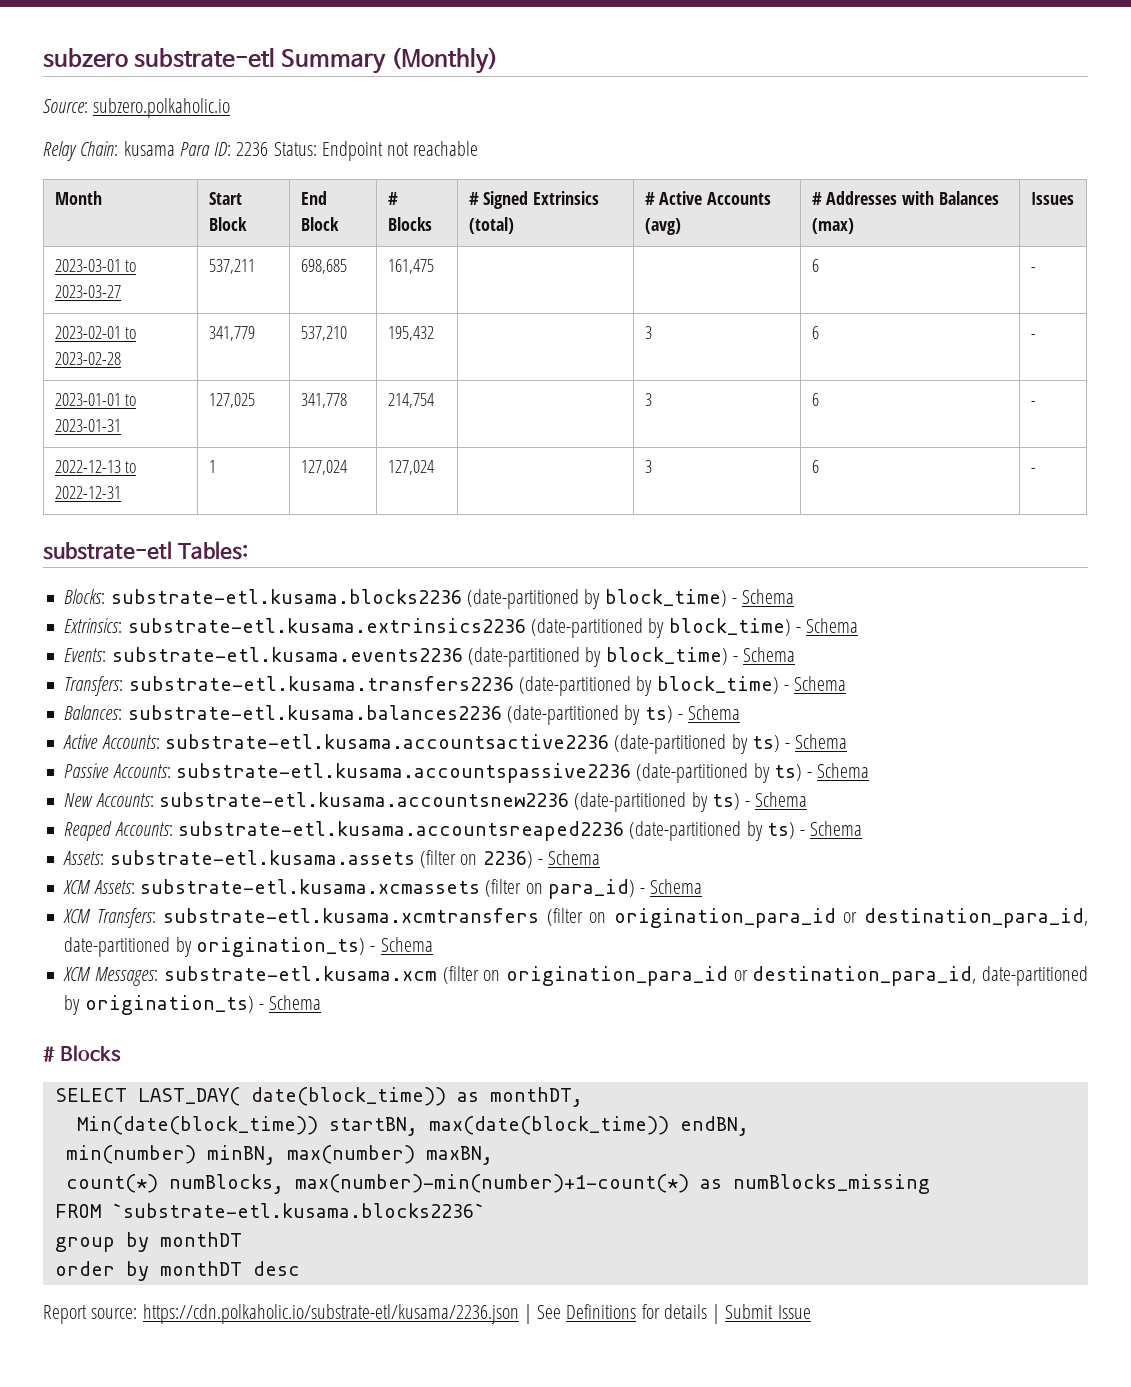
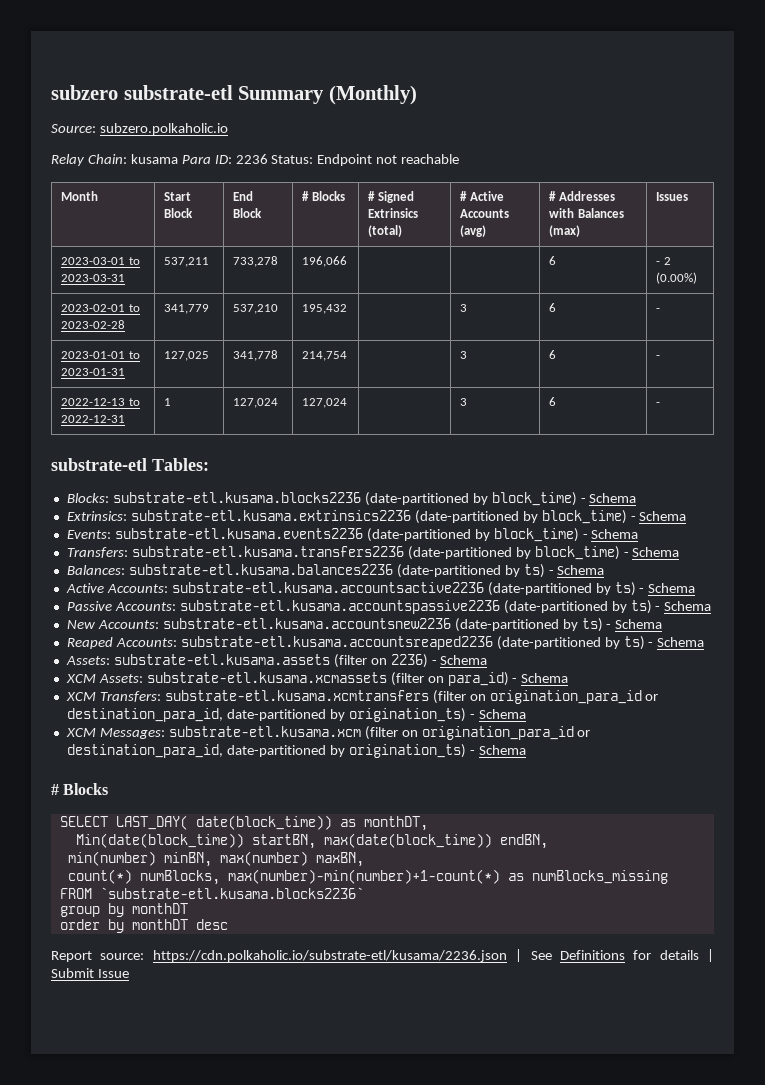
[54,285,121,298] 2023-03-27 -> [61,274,126,282] 2023-03-31
[300,259,347,274] [387,259,434,274] [811,259,819,272] [1030,267,1036,272] 698,685 | 161,475 | | | 6 | - -> [233,256,279,267] [302,256,348,267] [549,256,557,265] [656,257,671,265] [656,272,698,284] 733,278 | 196,066 | | | 6 | - 2 (0.00%)

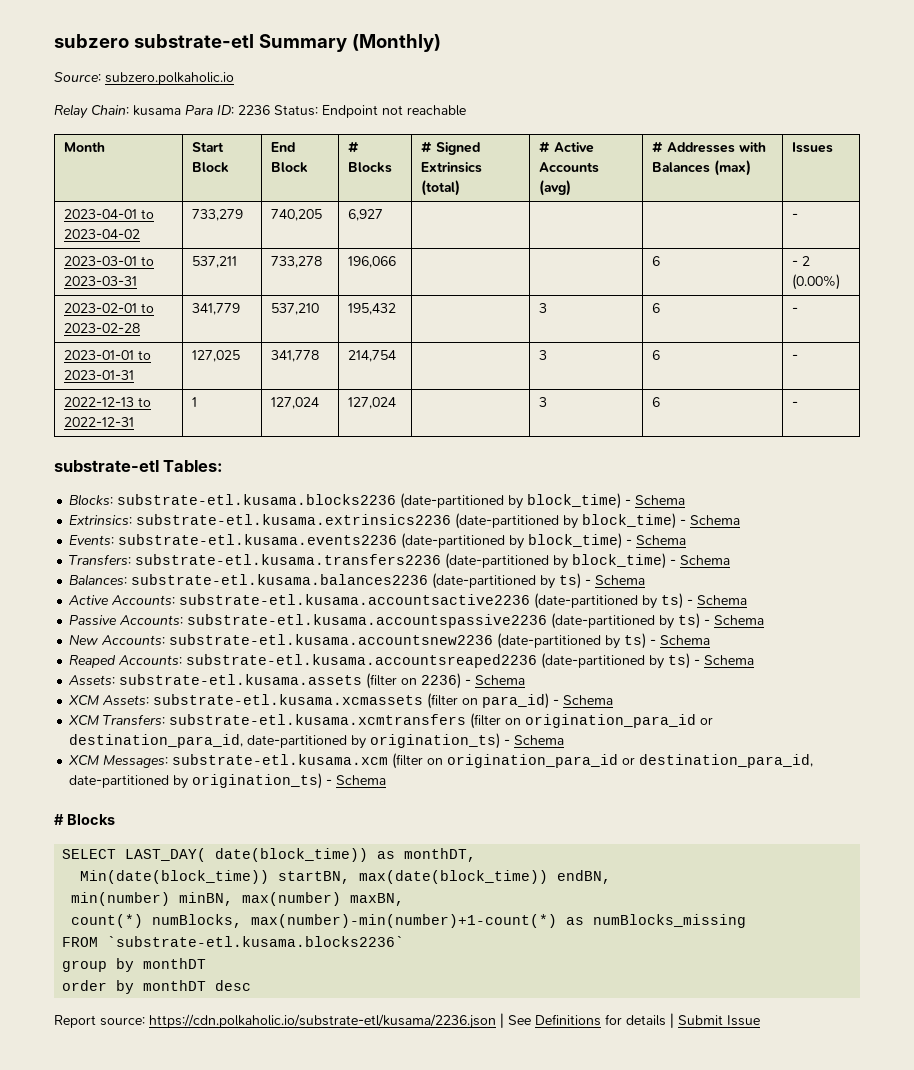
(689, 196) none -> [64,209,155,219] [64,229,141,239] [192,209,244,221] [271,209,323,221] [348,209,384,221] [792,213,799,219] // 2023-04-01 to 2023-04-02 | 733,279 | 740,205 | 6,927 | | | | -

